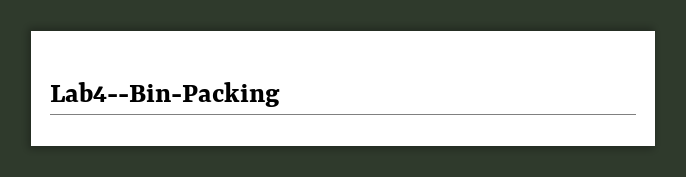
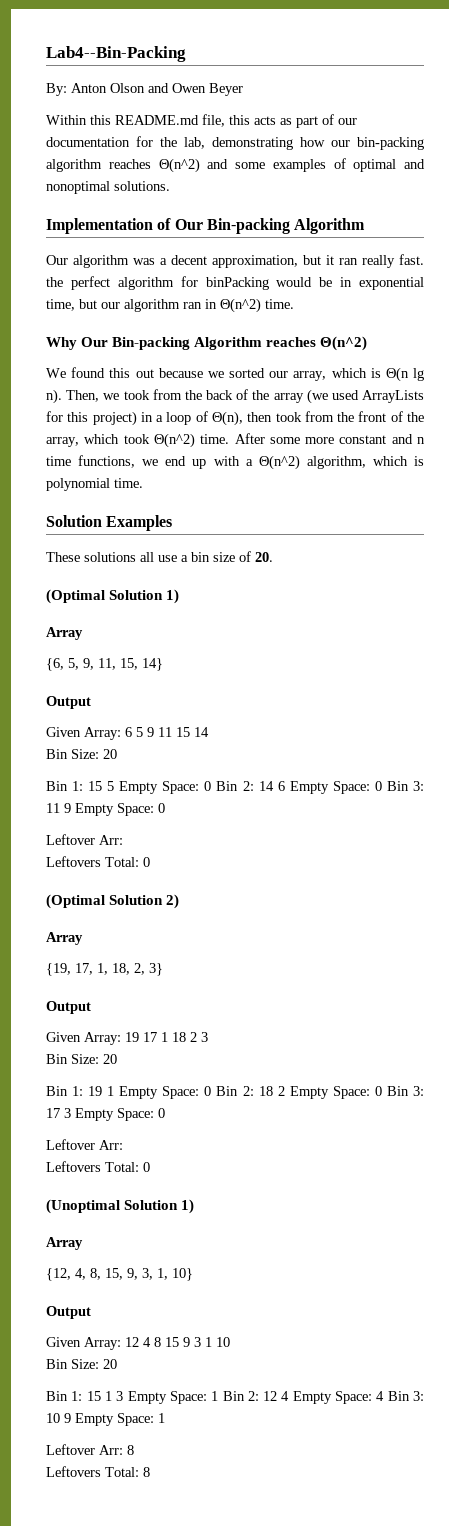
(280, 94) none -> [46,83,243,96] [46,114,357,128] [46,136,424,150] [46,158,425,173] [46,181,170,194] [46,218,366,234] [46,254,424,268] [46,276,424,290] [46,298,294,313] [46,336,368,351] [46,367,425,382] [46,389,425,404] [46,411,424,426] [46,433,426,448] [46,455,424,470] [46,478,143,491] [46,515,173,531] [46,551,273,562] [46,589,180,604] [46,627,83,640] [46,658,163,671] [46,696,91,709] [46,727,209,740] [46,749,117,759] [46,781,424,794] [46,803,165,816] [46,834,123,845] [46,856,150,867] [46,894,180,909] [46,932,83,945] [46,963,163,976] [46,1001,91,1014] [46,1032,208,1045] [46,1054,117,1064] [46,1086,424,1099] [46,1108,165,1121] [46,1139,123,1150] [46,1161,150,1172] [46,1199,195,1214] [46,1237,83,1250] [46,1268,193,1281] [46,1306,91,1319] [46,1337,230,1350] [46,1359,117,1369] [46,1391,424,1404] [46,1413,165,1426] [46,1444,134,1455] [46,1466,150,1477] // By: Anton Olson and Owen Beyer // Within this README.md file, this acts as part of our documentation for the lab, demonstrating how our bin-packing algorithm reaches Θ(n^2) and some examples of optimal and nonoptimal solutions. // Implementation of Our Bin-packing Algorithm // Our algorithm was a decent approximation, but it ran really fast. the perfect algorithm for binPacking would be in exponential time, but our algorithm ran in Θ(n^2) time. // Why Our Bin-packing Algorithm reaches Θ(n^2) // We found this out because we sorted our array, which is Θ(n lg n). Then, we took from the back of the array (we used ArrayLists for this project) in a loop of Θ(n), then took from the front of the array, which took Θ(n^2) time. After some more constant and n time functions, we end up with a Θ(n^2) algorithm, which is polynomial time. // Solution Examples // These solutions all use a bin size of 20. // (Optimal Solution 1) // Array // {6, 5, 9, 11, 15, 14} // Output // Given Array: 6 5 9 11 15 14 // Bin Size: 20 // Bin 1: 15 5 Empty Space: 0 Bin 2: 14 6 Empty Space: 0 Bin 3: 11 9 Empty Space: 0 // Leftover Arr: // Leftovers Total: 0 // (Optimal Solution 2) // Array // {19, 17, 1, 18, 2, 3} // Output // Given Array: 19 17 1 18 2 3 // Bin Size: 20 // Bin 1: 19 1 Empty Space: 0 Bin 2: 18 2 Empty Space: 0 Bin 3: 17 3 Empty Space: 0 // Leftover Arr: // Leftovers Total: 0 // (Unoptimal Solution 1) // Array // {12, 4, 8, 15, 9, 3, 1, 10} // Output // Given Array: 12 4 8 15 9 3 1 10 // Bin Size: 20 // Bin 1: 15 1 3 Empty Space: 1 Bin 2: 12 4 Empty Space: 4 Bin 3: 10 9 Empty Space: 1 // Leftover Arr: 8 // Leftovers Total: 8

